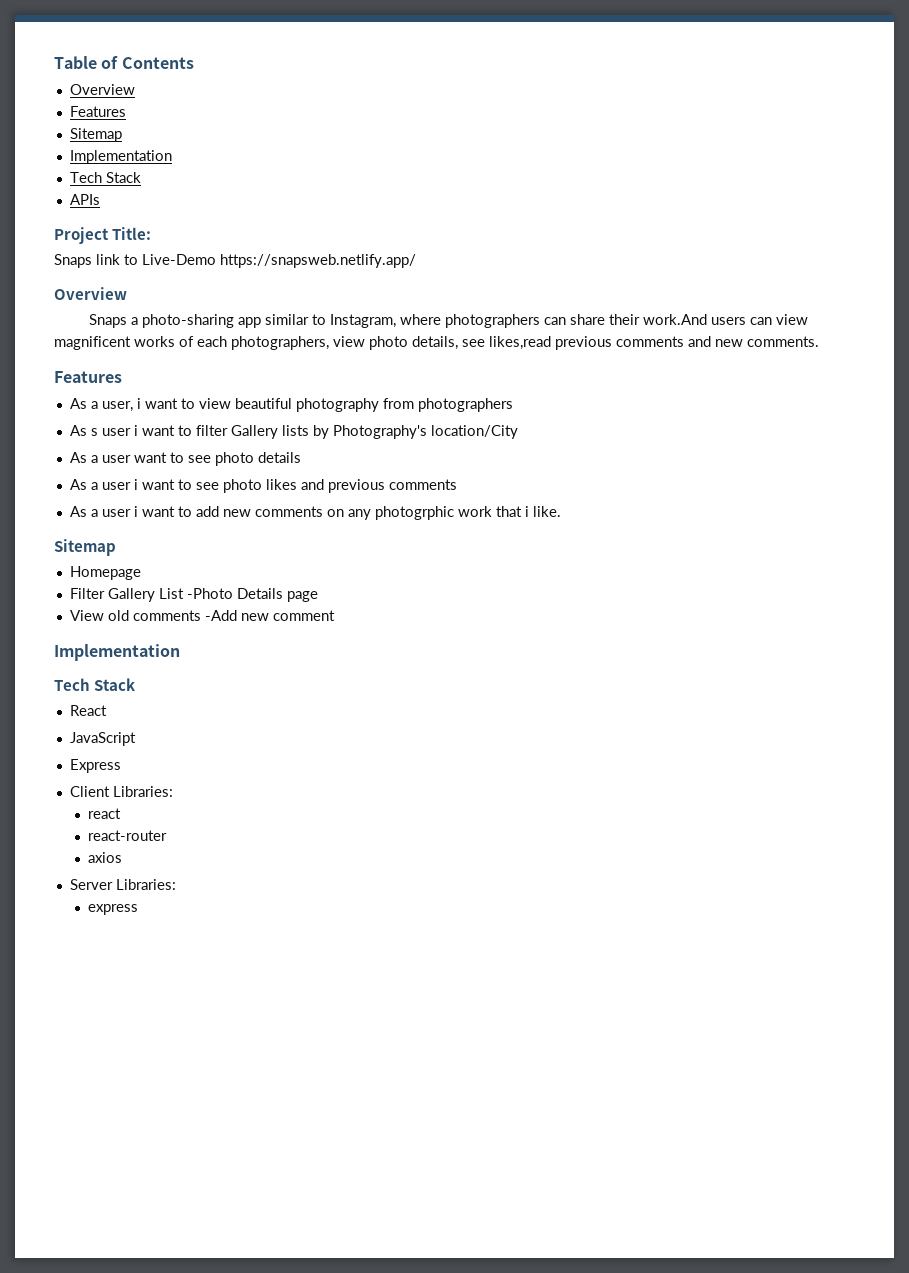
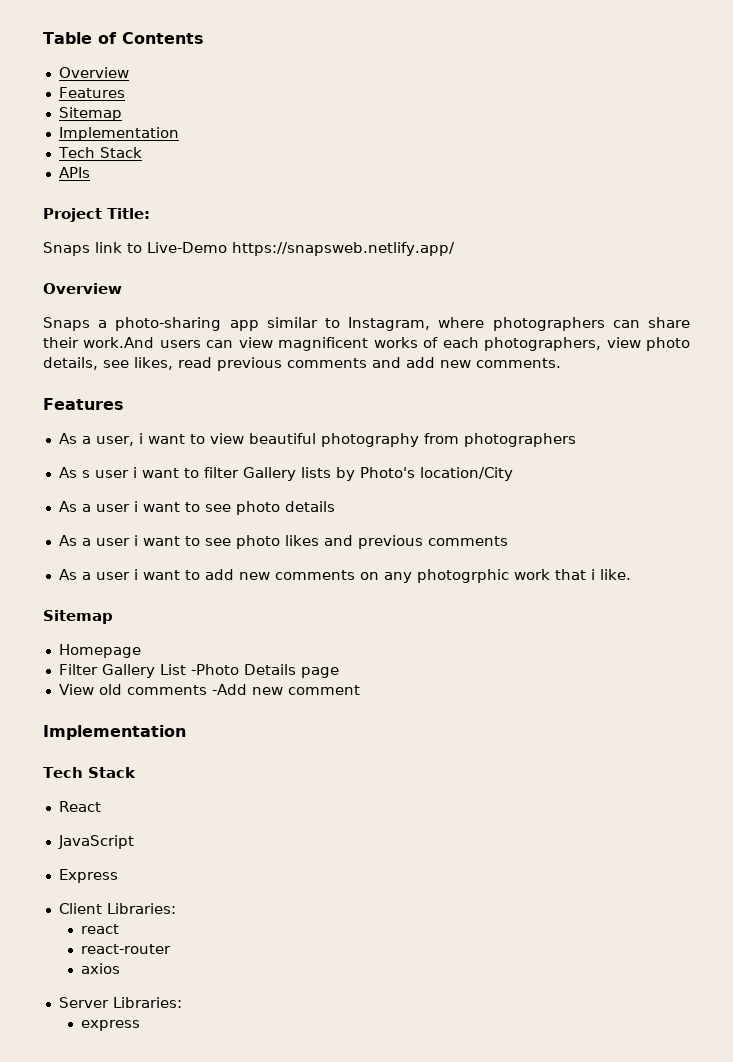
[489,336,551,350] likes,read -> [134,357,212,370] likes, read
(711, 341) none -> [406,357,435,368] add
[332,425,427,439] Photography's -> [359,467,415,478] Photo's
(131, 459) none -> [133,501,138,512] i

